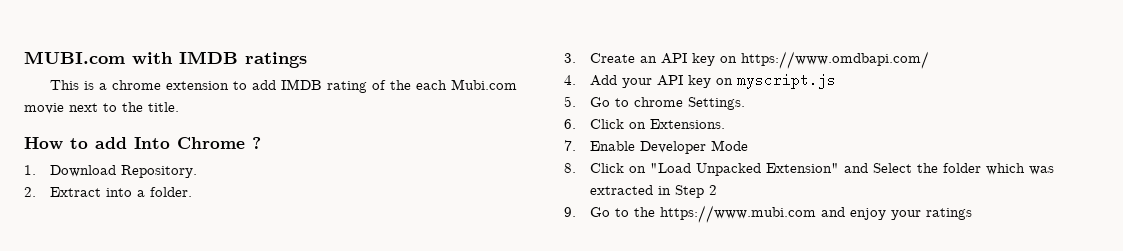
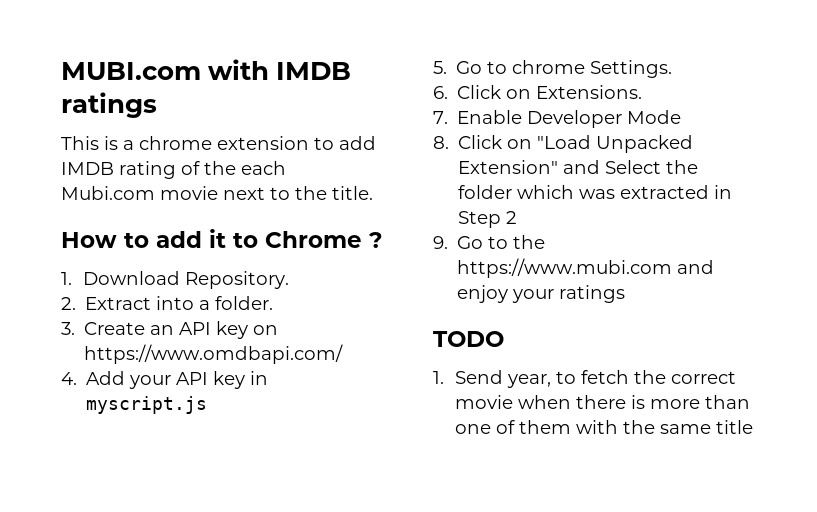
[134,137,170,149] Into -> [209,229,258,248] it to
[716,78,734,85] on -> [250,371,269,385] in
(973, 214) none -> [433,331,504,347] [433,370,737,388] [455,395,751,409] [455,420,754,434] // TODO // 1. Send year, to fetch the correct movie when there is more than one of them with the same title

